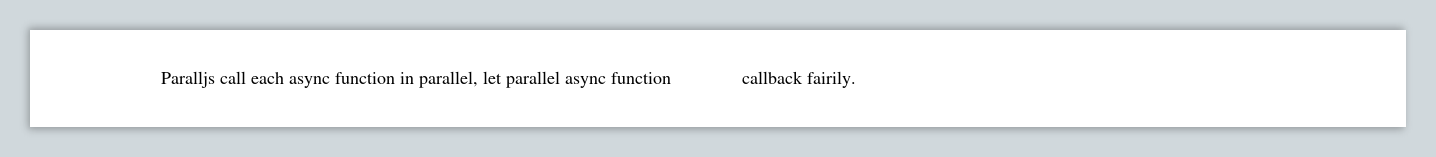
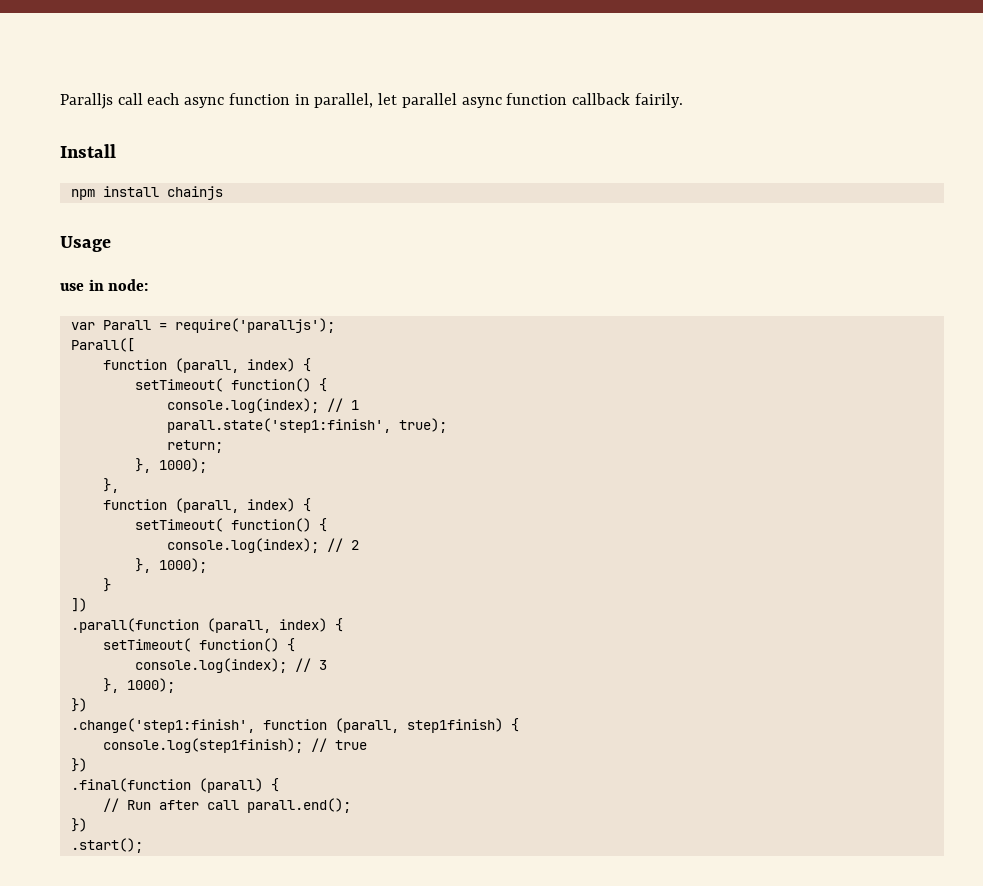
(856, 79) none -> [60,144,116,158] [70,186,223,200] [60,236,111,252] [60,279,149,291] [70,318,335,333] [70,338,135,352] [102,358,311,373] [134,378,327,392] [166,398,359,413] [166,418,447,433] [166,440,223,453] [134,458,207,473] [102,478,119,493] [102,498,311,513] [134,518,327,532] [166,538,359,553] [134,558,207,573] [102,578,111,592] [70,598,87,612] [70,618,343,633] [102,638,295,652] [134,658,327,673] [102,678,175,693] [70,698,87,712] [70,718,519,733] [102,738,367,753] [70,758,87,772] [70,778,279,793] [102,798,351,813] [70,818,87,832] [70,838,143,853] // Install // npm install chainjs // Usage // use in node: // var Parall = require('paralljs'); // Parall([ // function (parall, index) { // setTimeout( function() { // console.log(index); // 1 // parall.state('step1:finish', true); // return; // }, 1000); // }, // function (parall, index) { // setTimeout( function() { // console.log(index); // 2 // }, 1000); // } // ]) // .parall(function (parall, index) { // setTimeout( function() { // console.log(index); // 3 // }, 1000); // }) // .change('step1:finish', function (parall, step1finish) { // console.log(step1finish); // true // }) // .final(function (parall) { // // Run after call parall.end(); // }) // .start();

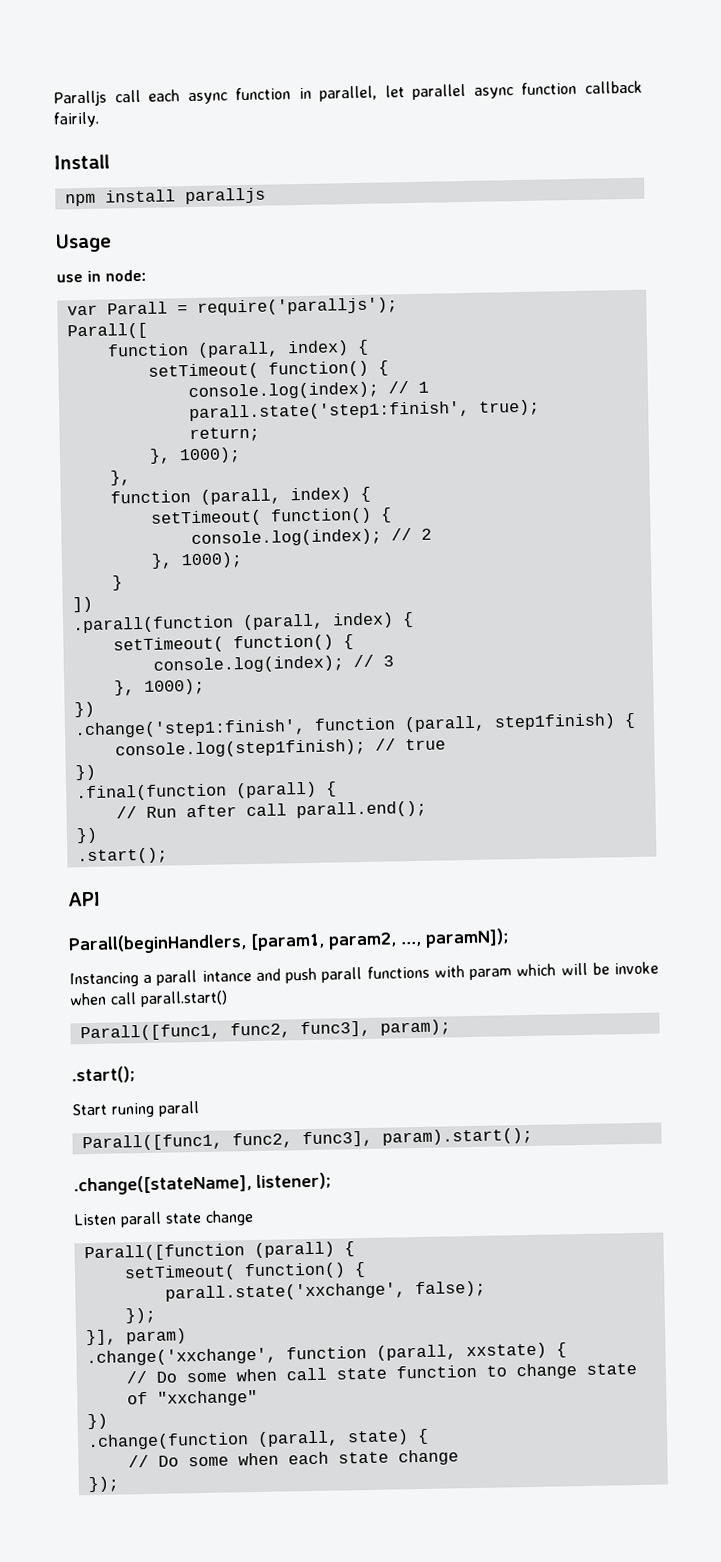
[166,186,223,200] chainjs -> [184,187,266,205] paralljs
(143, 845) none -> [67,891,101,907] [68,928,510,955] [69,961,659,988] [69,990,228,1008] [79,1019,451,1042] [71,1066,136,1084] [71,1101,200,1118] [81,1127,533,1152] [73,1172,332,1196] [73,1210,254,1228] [83,1241,355,1262] [123,1262,366,1282] [164,1280,486,1302] [124,1307,156,1324] [85,1328,187,1346] [85,1342,567,1367] [125,1363,637,1384] [126,1389,258,1407] [86,1413,108,1430] [86,1428,429,1451] [127,1449,459,1468] [87,1476,119,1493] // API // Parall(beginHandlers, [param1, param2, ..., paramN]); // Instancing a parall intance and push parall functions with param which will be invoke when call parall.start() // Parall([func1, func2, func3], param); // .start(); // Start runing parall // Parall([func1, func2, func3], param).start(); // .change([stateName], listener); // Listen parall state change // Parall([function (parall) { // setTimeout( function() { // parall.state('xxchange', false); // }); // }], param) // .change('xxchange', function (parall, xxstate) { // // Do some when call state function to change state of "xxchange" // }) // .change(function (parall, state) { // // Do some when each state change // });

